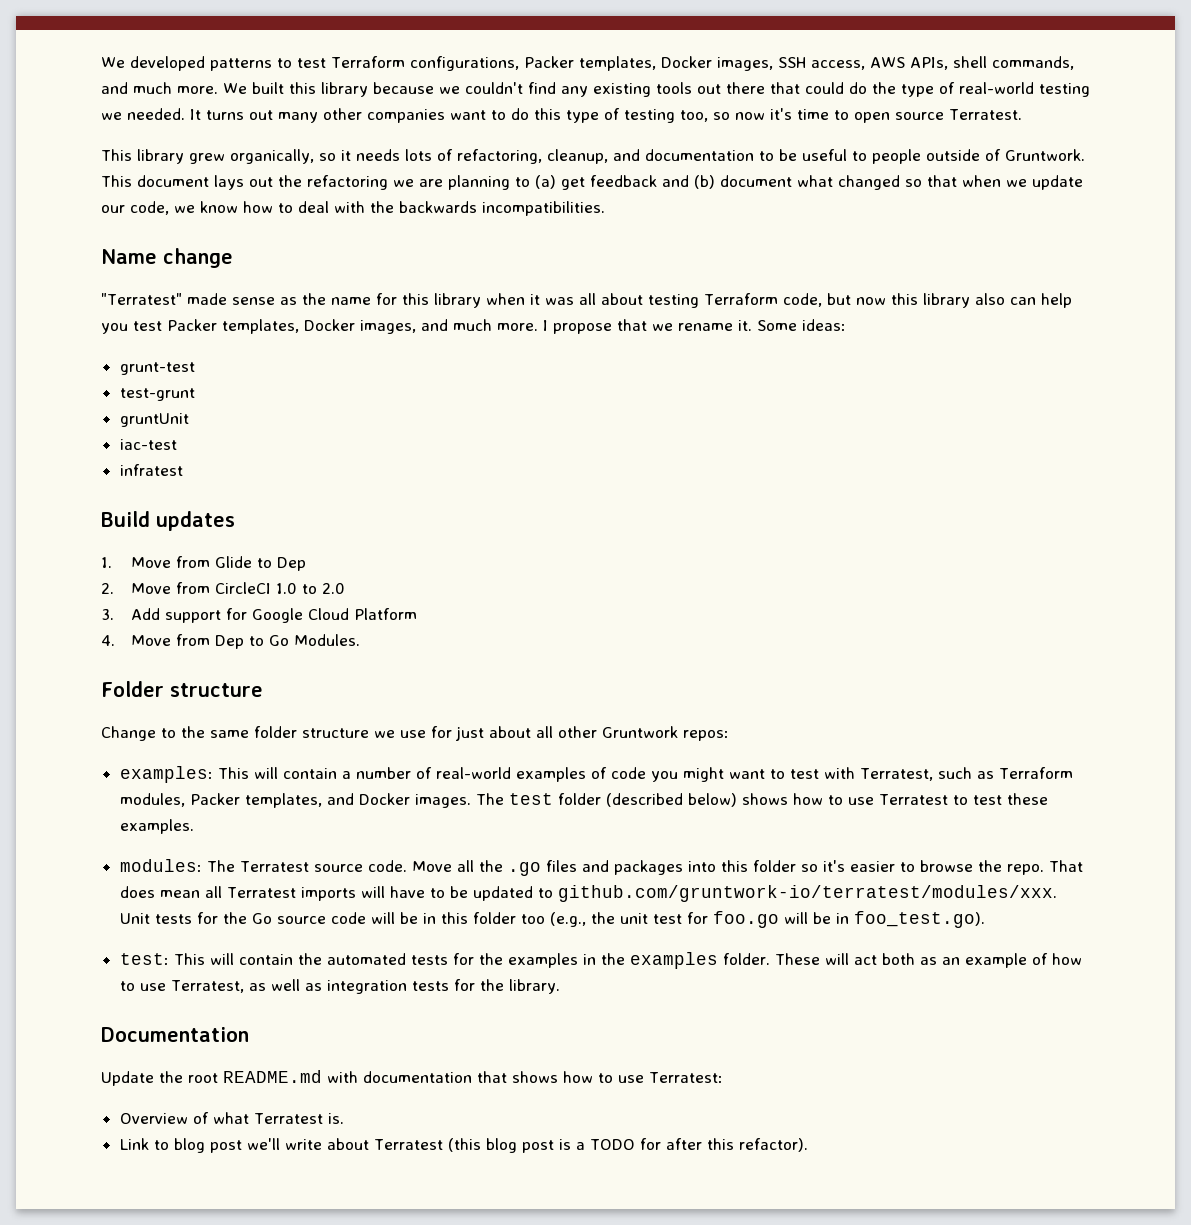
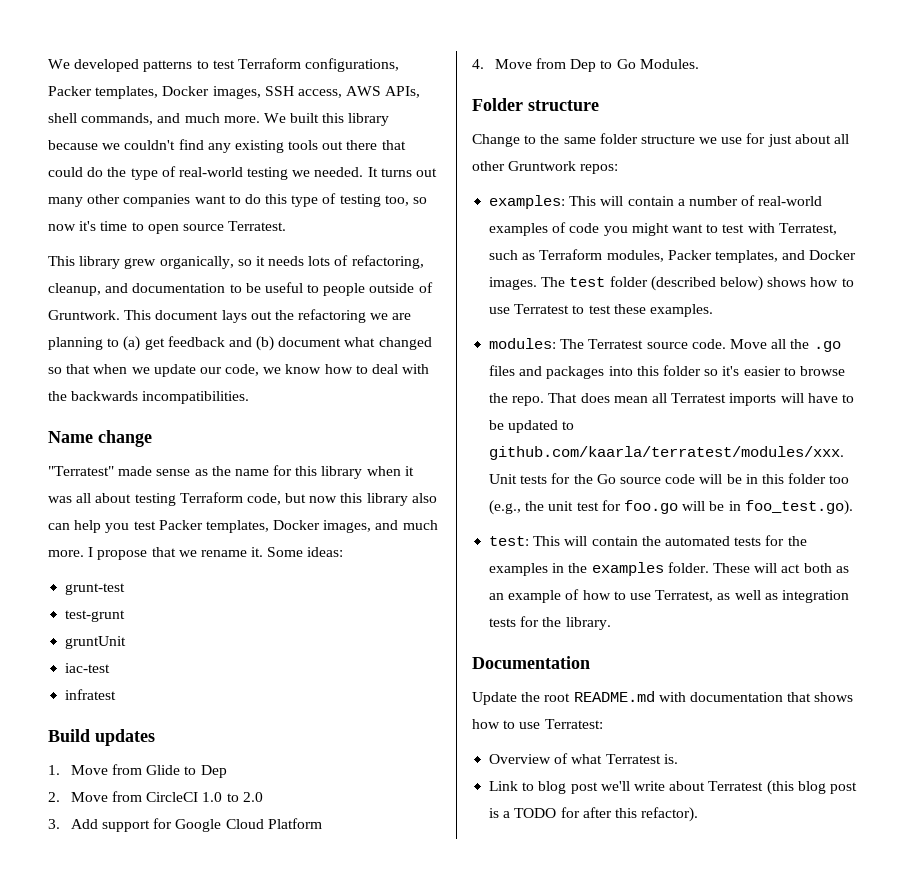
[557,885,1057,902] github.com/gruntwork-io/terratest/modules/xxx. -> [489,446,845,460] github.com/kaarla/terratest/modules/xxx.

